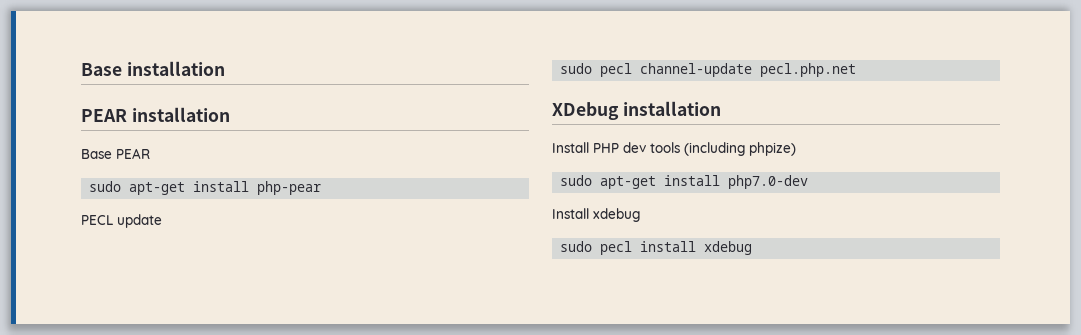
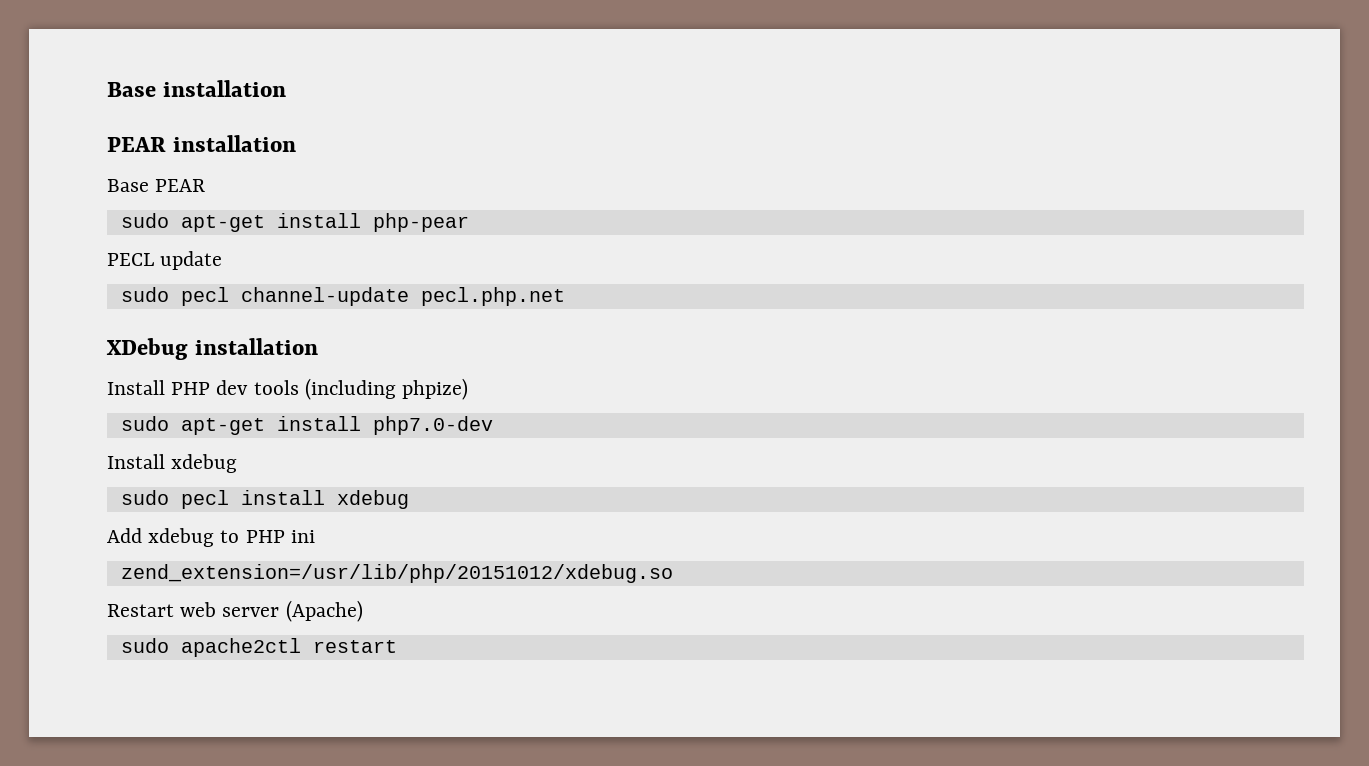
(753, 248) none -> [107,528,315,547] [120,564,673,583] [107,600,363,622] [120,638,397,657] // Add xdebug to PHP ini // zend_extension=/usr/lib/php/20151012/xdebug.so // Restart web server (Apache) // sudo apache2ctl restart

